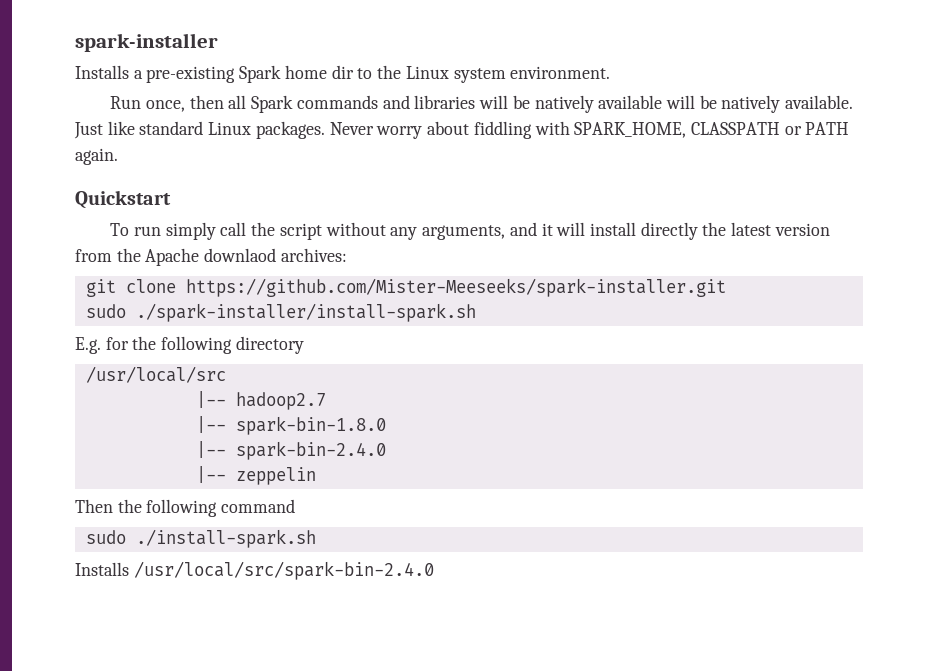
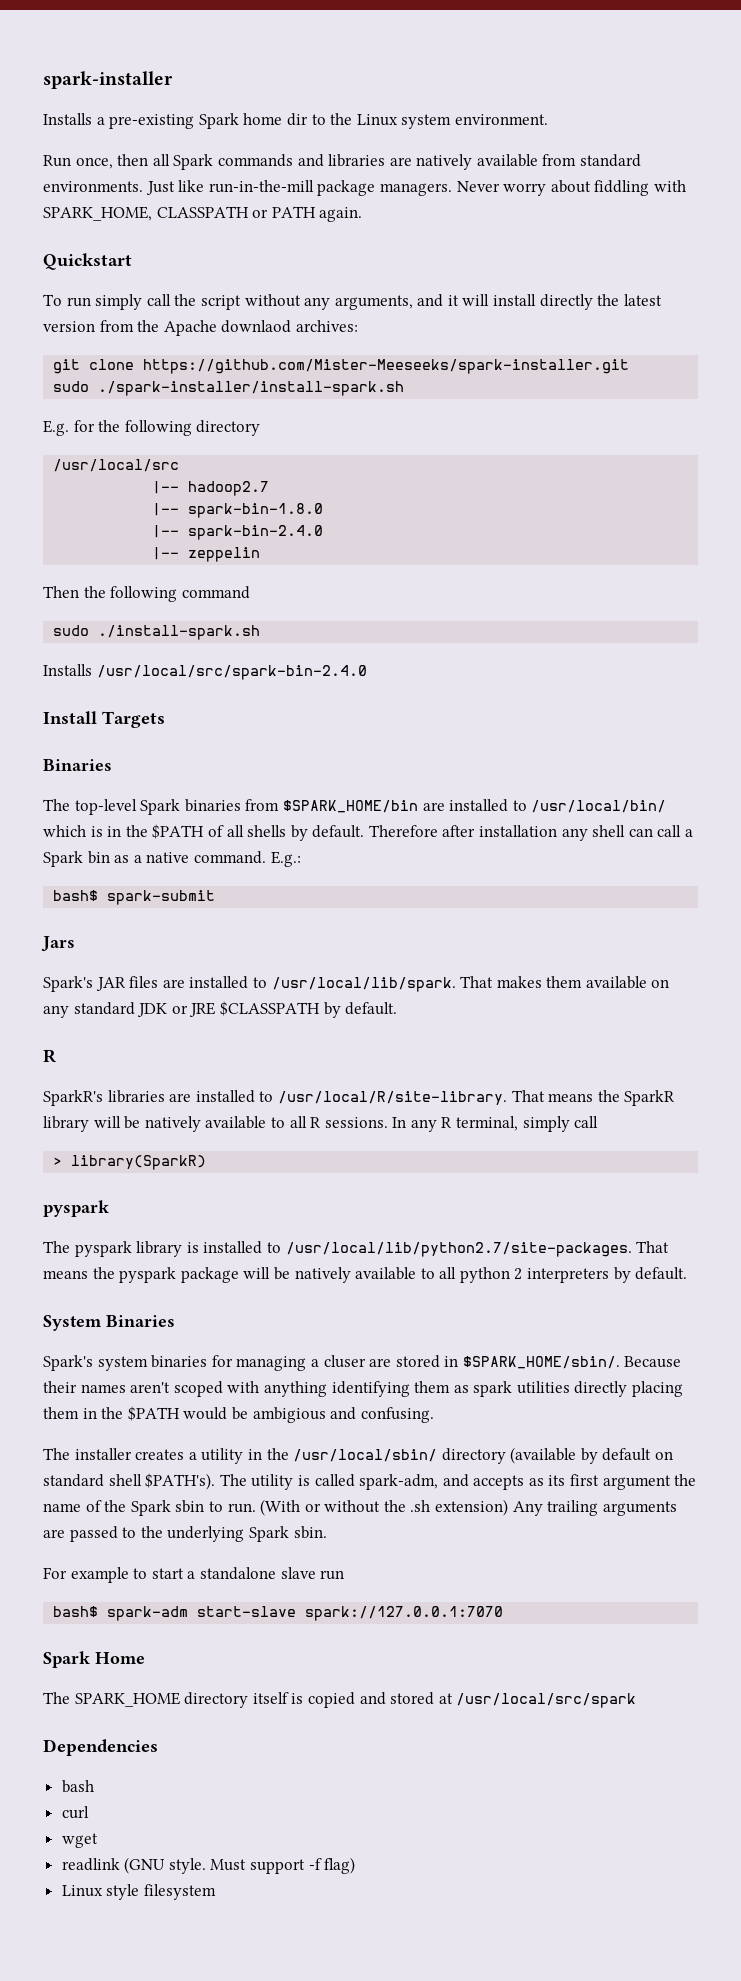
[479,95,854,113] [74,121,325,139] will be natively available will be natively available. Just like standard Linux packages. -> [389,154,642,170] [43,180,452,196] are natively available from standard environments. Just like run-in-the-mill package managers.
(434, 570) none -> [43,711,165,728] [43,759,112,771] [43,799,667,815] [43,824,694,841] [43,851,301,867] [53,890,216,905] [41,936,75,952] [43,976,670,992] [43,1001,398,1018] [43,1049,56,1063] [43,1090,676,1106] [43,1116,599,1132] [53,1155,207,1170] [43,1200,109,1217] [43,1241,670,1257] [43,1267,688,1283] [43,1315,175,1331] [43,1355,682,1371] [43,1381,684,1397] [43,1406,434,1423] [43,1447,674,1464] [43,1473,697,1490] [43,1499,677,1516] [43,1526,327,1542] [43,1567,345,1583] [53,1606,504,1621] [43,1651,145,1668] [43,1692,637,1708] [43,1739,158,1756] [61,1780,94,1793] [61,1806,89,1819] [61,1833,98,1848] [61,1857,356,1874] [61,1884,216,1900] // Install Targets // Binaries // The top-level Spark binaries from $SPARK_HOME/bin are installed to /usr/local/bin/ which is in the $PATH of all shells by default. Therefore after installation any shell can call a Spark bin as a native command. E.g.: // bash$ spark-submit // Jars // Spark's JAR files are installed to /usr/local/lib/spark. That makes them available on any standard JDK or JRE $CLASSPATH by default. // R // SparkR's libraries are installed to /usr/local/R/site-library. That means the SparkR library will be natively available to all R sessions. In any R terminal, simply call // > library(SparkR) // pyspark // The pyspark library is installed to /usr/local/lib/python2.7/site-packages. That means the pyspark package will be natively available to all python 2 interpreters by default. // System Binaries // Spark's system binaries for managing a cluser are stored in $SPARK_HOME/sbin/. Because their names aren't scoped with anything identifying them as spark utilities directly placing them in the $PATH would be ambigious and confusing. // The installer creates a utility in the /usr/local/sbin/ directory (available by default on standard shell $PATH's). The utility is called spark-adm, and accepts as its first argument the name of the Spark sbin to run. (With or without the .sh extension) Any trailing arguments are passed to the underlying Spark sbin. // For example to start a standalone slave run // bash$ spark-adm start-slave spark://127.0.0.1:7070 // Spark Home // The SPARK_HOME directory itself is copied and stored at /usr/local/src/spark // Dependencies // bash // curl // wget // readlink (GNU style. Must support -f flag) // Linux style filesystem

